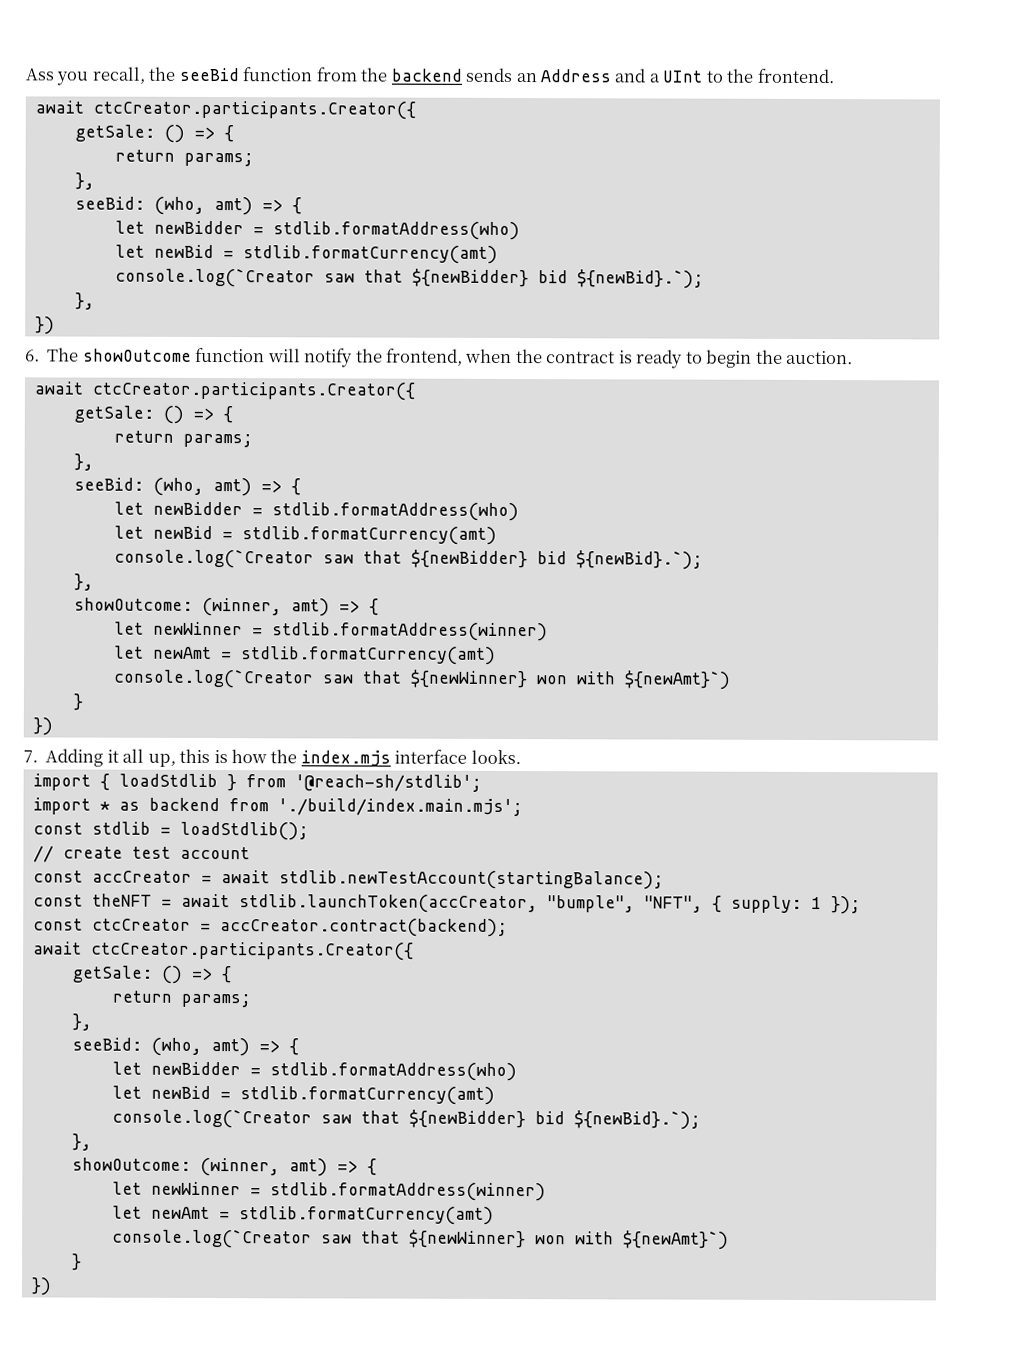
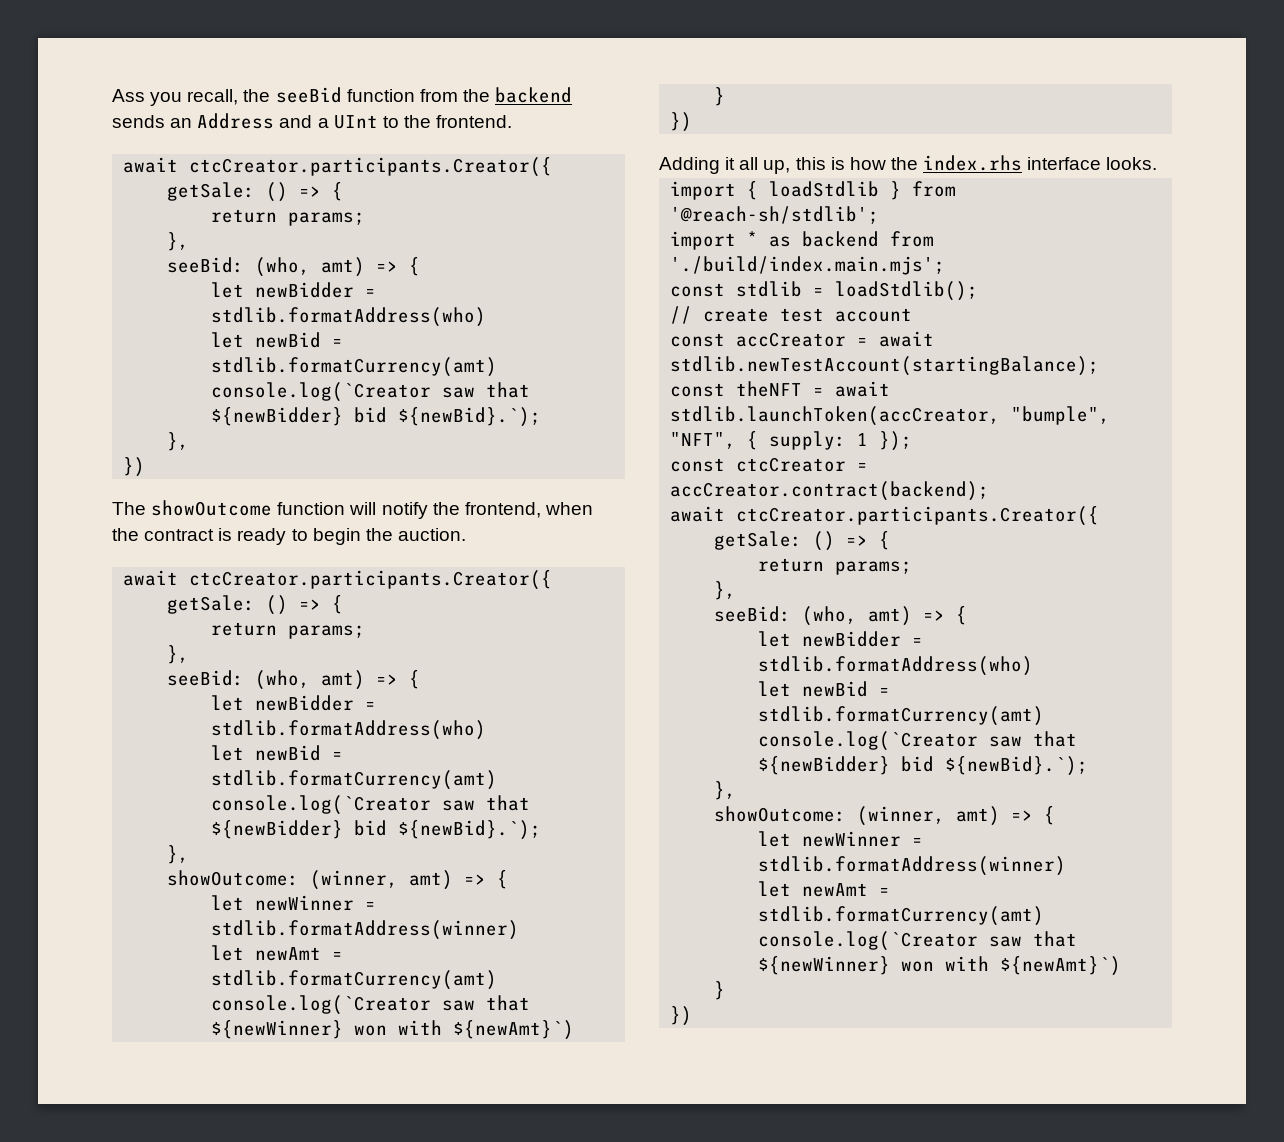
[25,349,40,362] 6. -> (146, 467) none
[23,750,38,763] 7. -> (693, 122) none
[300,750,391,767] index.mjs -> [923,155,1023,171] index.rhs

